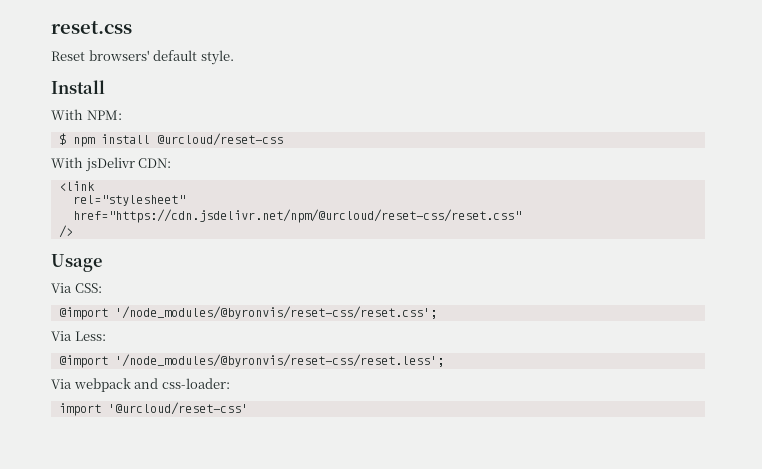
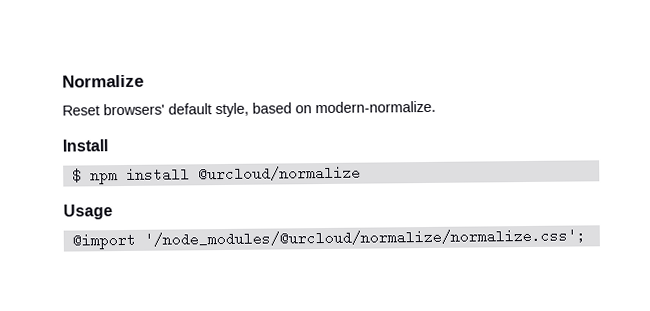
[51,21,132,34] reset.css -> [62,74,144,88] Normalize
[200,50,234,65] style. -> [215,100,436,118] style, based on modern-normalize.
[51,109,122,120] // With NPM: -> (108, 145) none
[156,133,283,146] [51,157,172,172] [58,181,95,191] [72,195,185,206] [72,209,521,223] [58,225,73,238] @urcloud/reset-css // With jsDelivr CDN: // <link // rel="stylesheet" // href="https://cdn.jsdelivr.net/npm/@urcloud/reset-css/reset.css" // /> -> [197,165,361,182] @urcloud/normalize
[51,283,102,293] [58,306,437,320] [51,331,106,341] [58,354,444,368] [51,378,230,392] [58,402,248,416] // Via CSS: // @import '/node_modules/@byronvis/reset-css/reset.css'; // Via Less: // @import '/node_modules/@byronvis/reset-css/reset.less'; // Via webpack and css-loader: // import '@urcloud/reset-css' -> [71,228,586,250] // @import '/node_modules/@urcloud/normalize/normalize.css';

